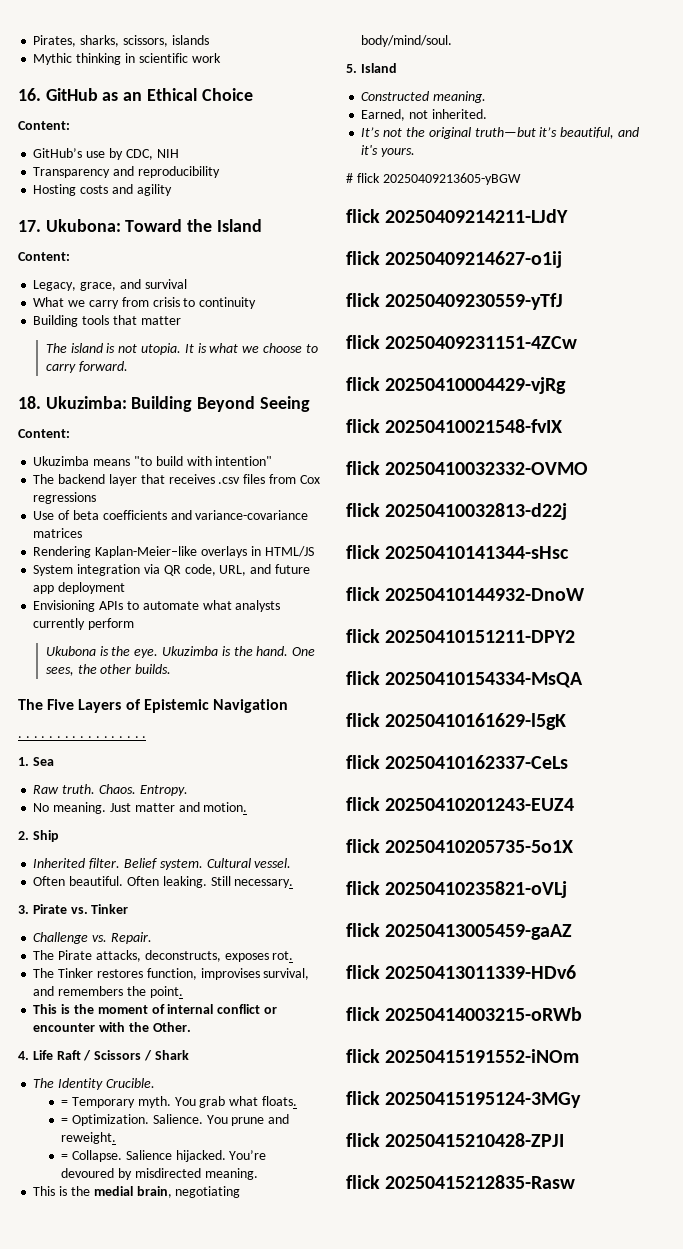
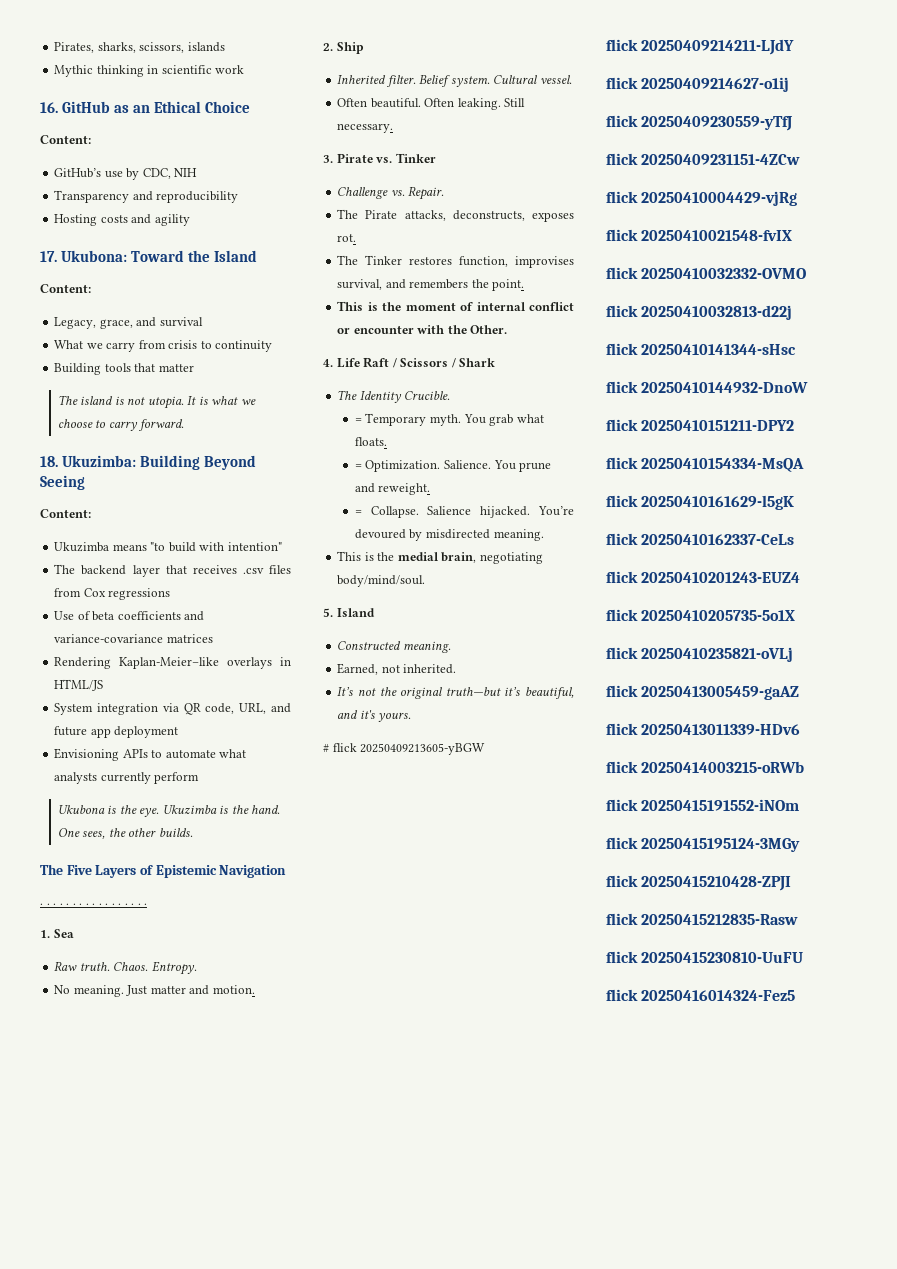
(576, 1182) none -> [606,951,804,963] [606,989,796,1001] // flick 20250415230810-UuFU // flick 20250416014324-Fez5

